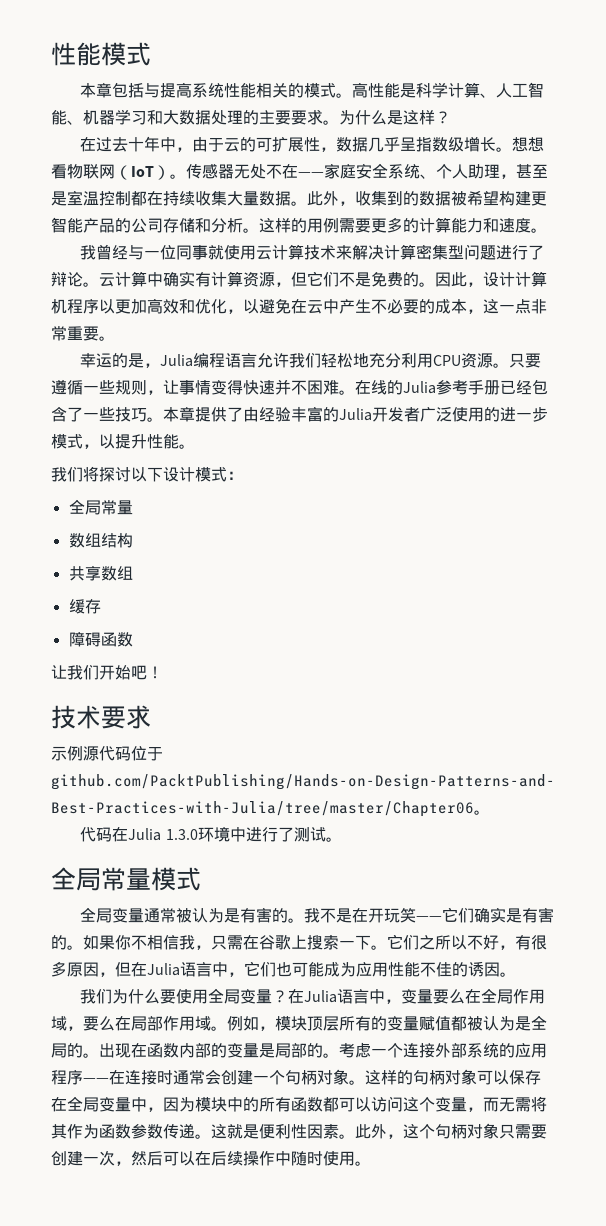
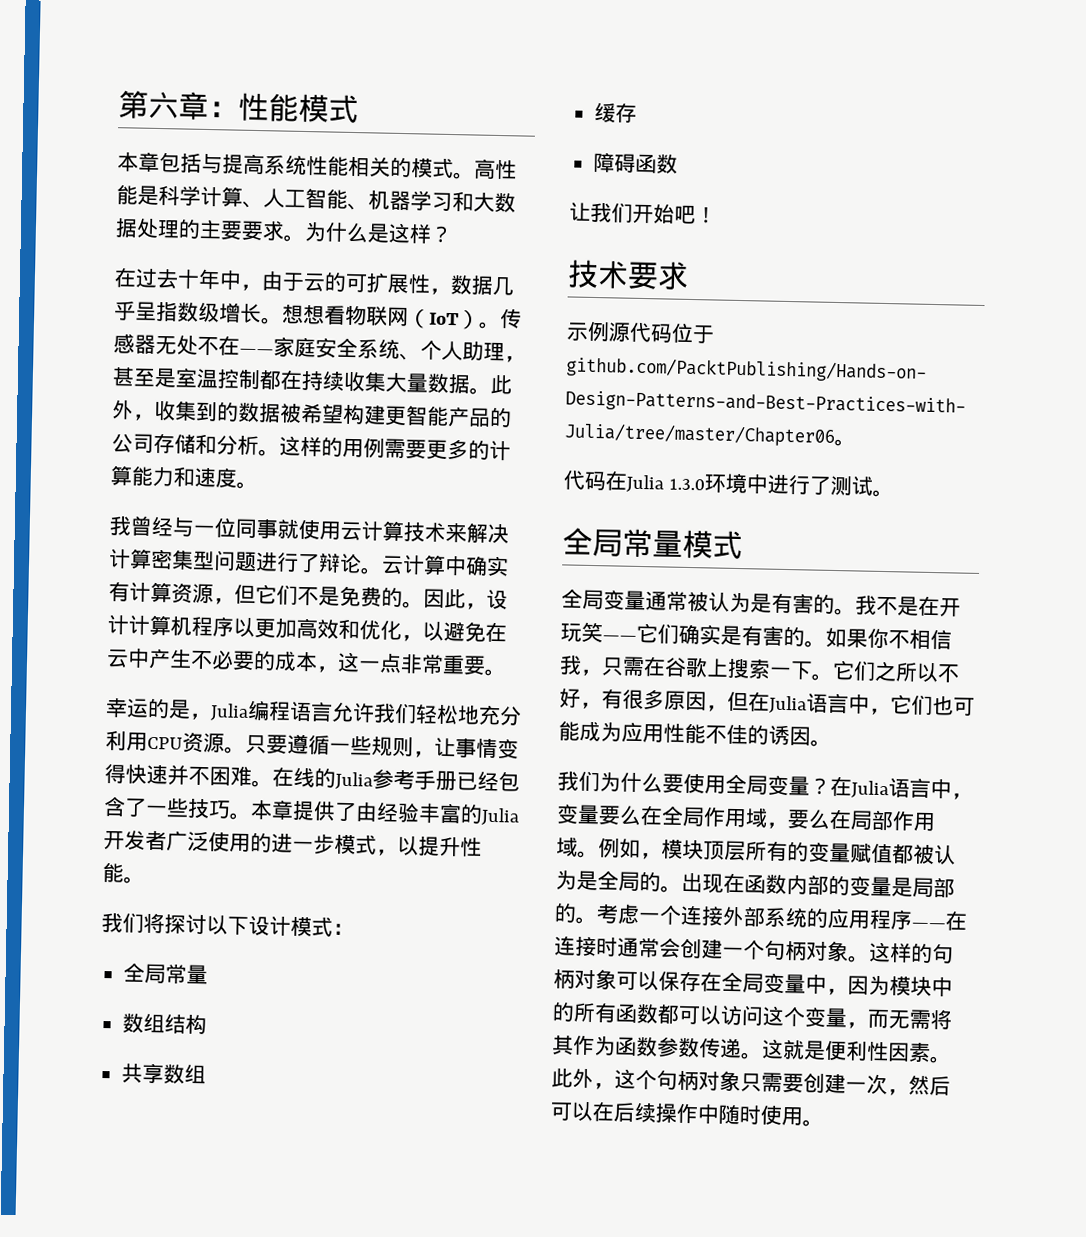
(51, 54) none -> [118,90,239,120] 第六章：

